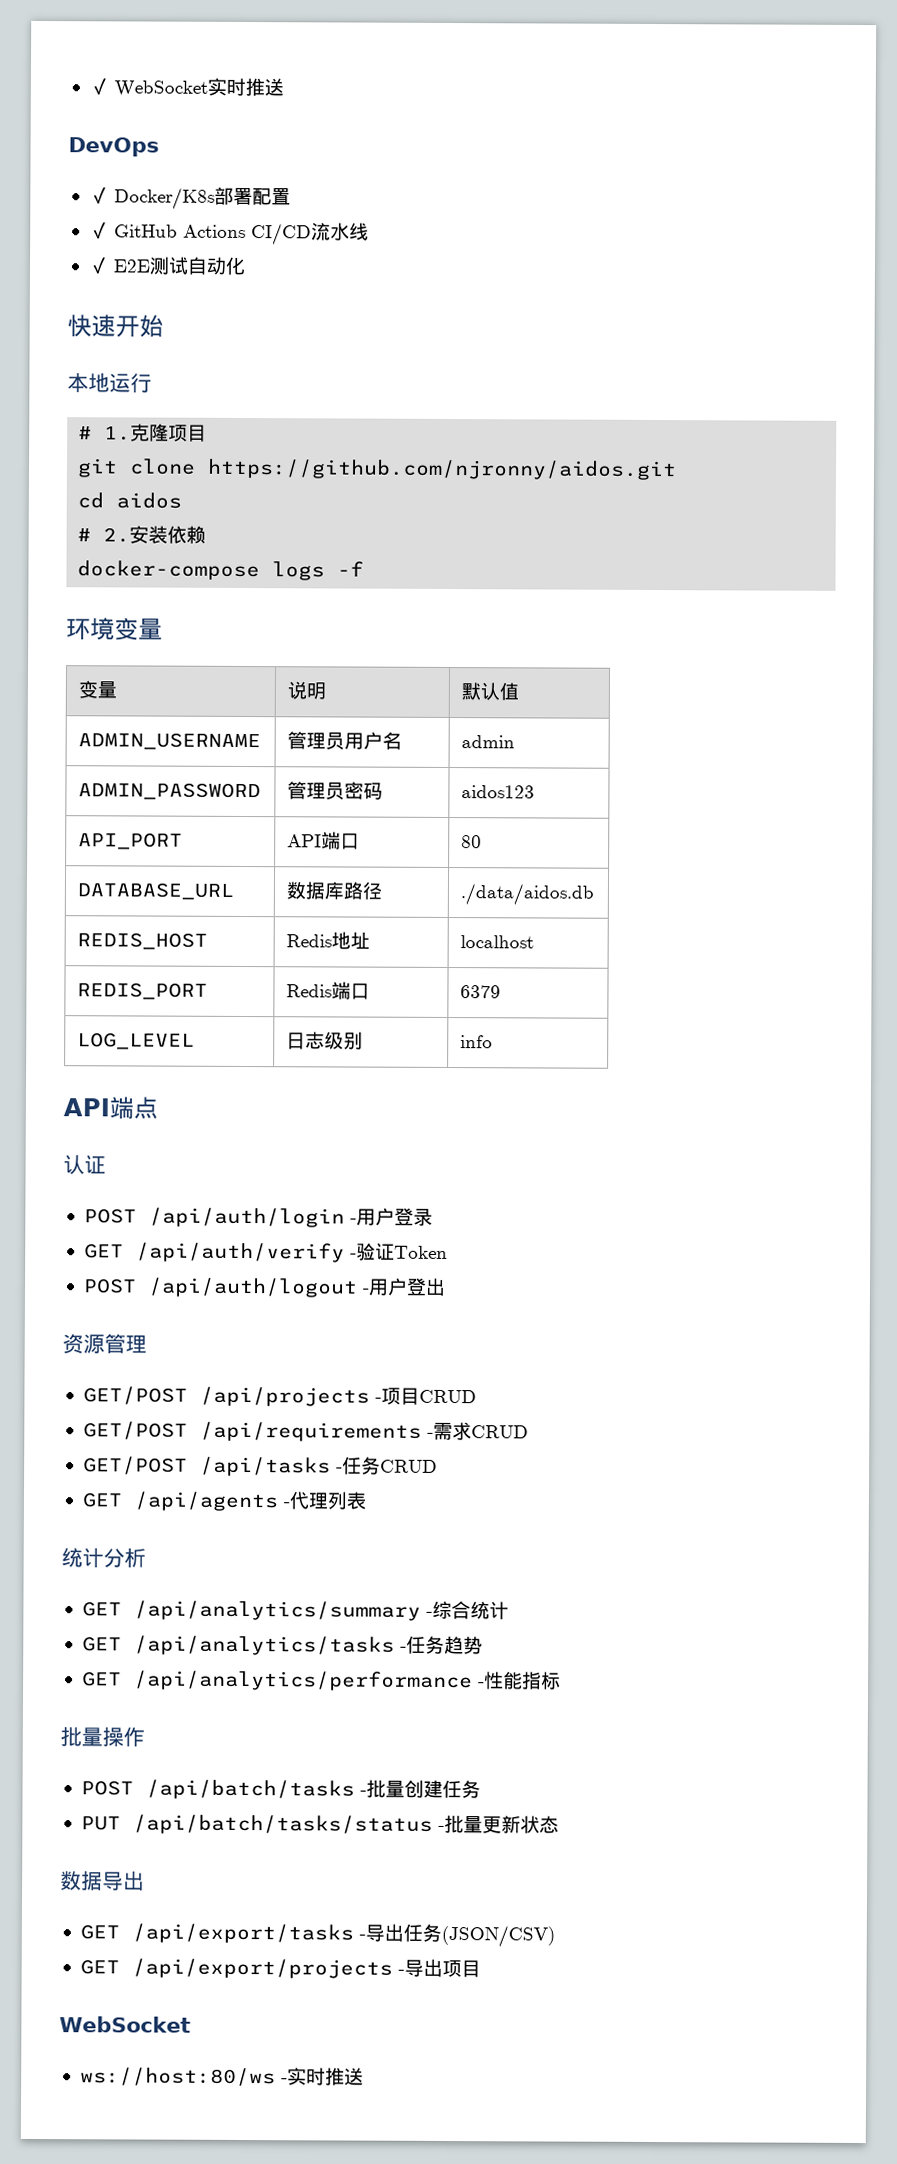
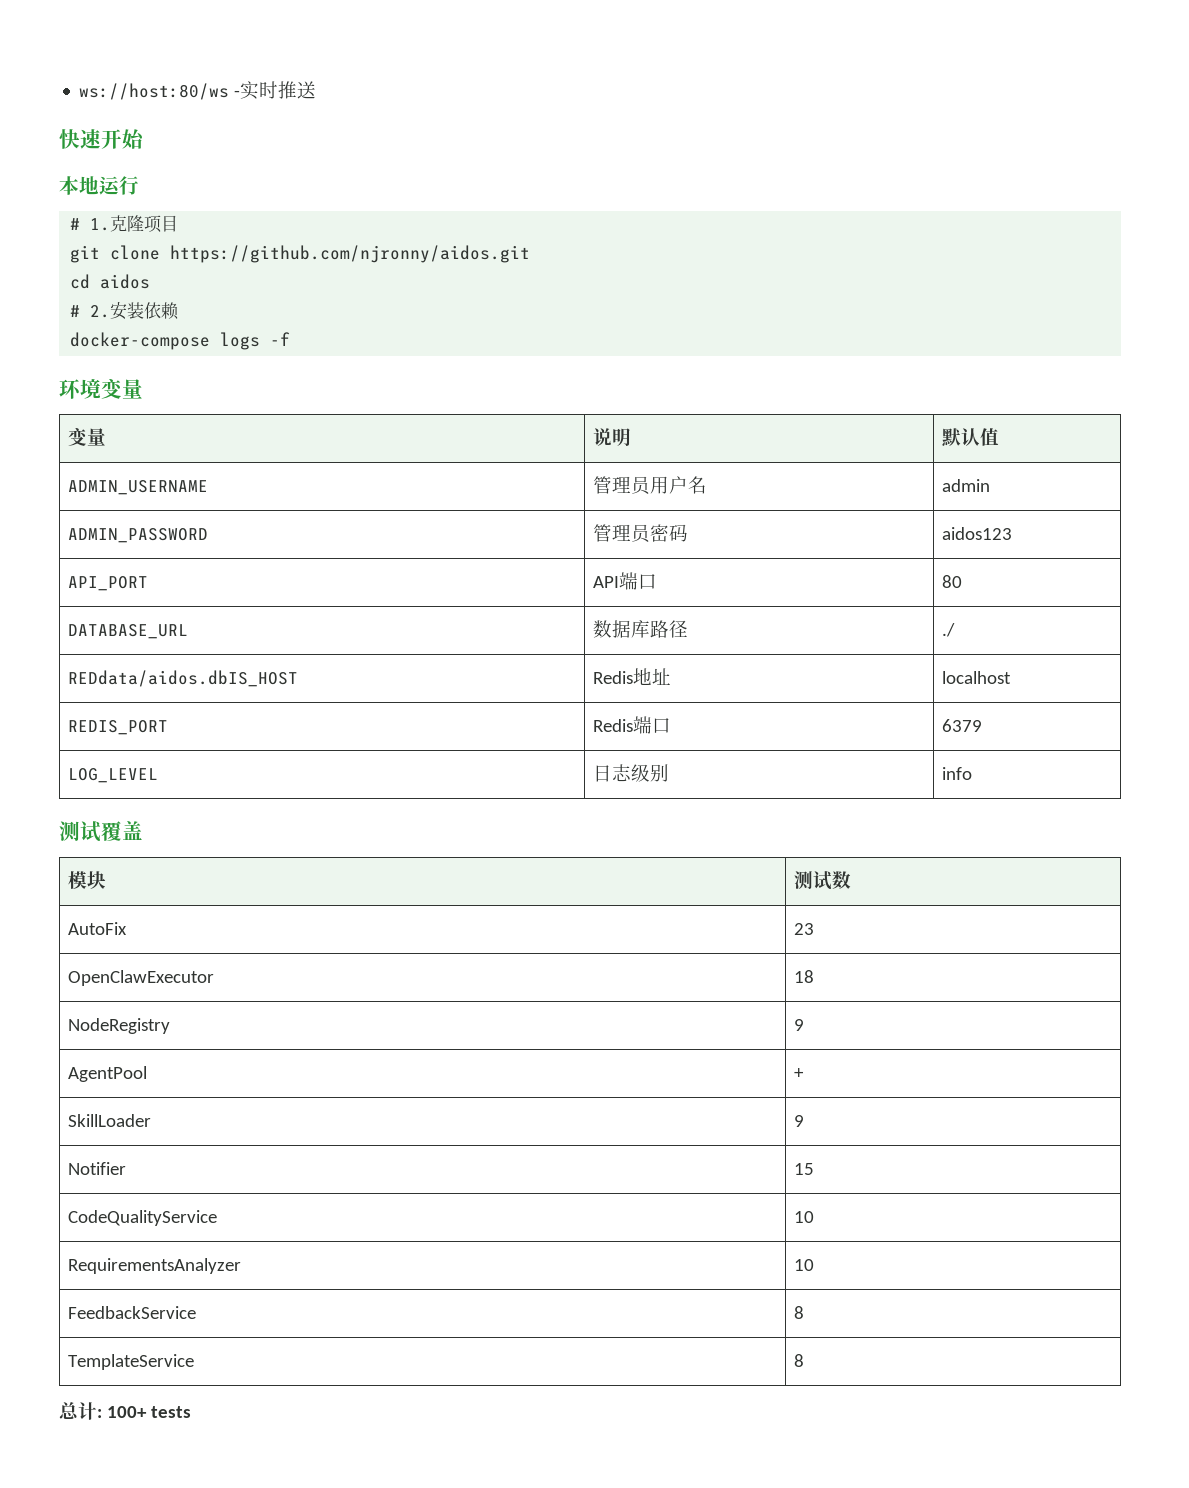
[88,77,284,97] [68,137,160,157] [88,186,291,210] [88,222,369,246] [87,256,246,275] ✓ WebSocket实时推送 // DevOps // ✓ Docker/K8s部署配置 // ✓ GitHub Actions CI/CD流水线 // ✓ E2E测试自动化 -> [79,81,317,100] ws://host:80/ws -实时推送
[460,883,595,906] [77,932,209,950] ./data/aidos.db // REDIS_HOST -> [941,623,955,637] [67,670,298,687] ./ // REDdata/aidos.dbIS_HOST
[63,1096,158,1120] [63,1155,106,1176] [83,1207,433,1228] [83,1242,448,1263] [82,1277,446,1298] [62,1333,147,1355] [82,1386,477,1407] [82,1421,529,1442] [82,1456,438,1477] [81,1491,366,1512] [61,1548,146,1569] [81,1600,509,1621] [81,1635,483,1656] [81,1670,561,1692] [60,1727,145,1747] [80,1779,481,1800] [80,1814,559,1835] [60,1871,145,1891] [79,1923,555,1948] [79,1958,481,1979] [59,2016,191,2033] [79,2067,364,2087] API端点 // 认证 // POST /api/auth/login -用户登录 // GET /api/auth/verify -验证Token // POST /api/auth/logout -用户登出 // 资源管理 // GET/POST /api/projects -项目CRUD // GET/POST /api/requirements -需求CRUD // GET/POST /api/tasks -任务CRUD // GET /api/agents -代理列表 // 统计分析 // GET /api/analytics/summary -综合统计 // GET /api/analytics/tasks -任务趋势 // GET /api/analytics/performance -性能指标 // 批量操作 // POST /api/batch/tasks -批量创建任务 // PUT /api/batch/tasks/status -批量更新状态 // 数据导出 // GET /api/export/tasks -导出任务(JSON/CSV) // GET /api/export/projects -导出项目 // WebSocket // ws://host:80/ws -实时推送 -> [59,821,143,842] [67,871,106,889] [793,871,851,890] [67,922,127,935] [793,923,814,935] [67,970,214,986] [793,970,814,983] [67,1018,170,1034] [793,1019,804,1031] [67,1066,147,1082] [793,1068,804,1079] [67,1114,151,1127] [793,1115,804,1127] [67,1162,126,1175] [793,1163,814,1175] [67,1210,217,1226] [793,1211,814,1223] [67,1258,241,1274] [793,1259,814,1271] [67,1306,196,1319] [793,1306,804,1319] [67,1354,194,1370] [793,1354,804,1367] [59,1402,191,1420] 测试覆盖 // 模块 | 测试数 // AutoFix | 23 // OpenClawExecutor | 18 // NodeRegistry | 9 // AgentPool | + // SkillLoader | 9 // Notifier | 15 // CodeQualityService | 10 // RequirementsAnalyzer | 10 // FeedbackService | 8 // TemplateService | 8 // 总计: 100+ tests

